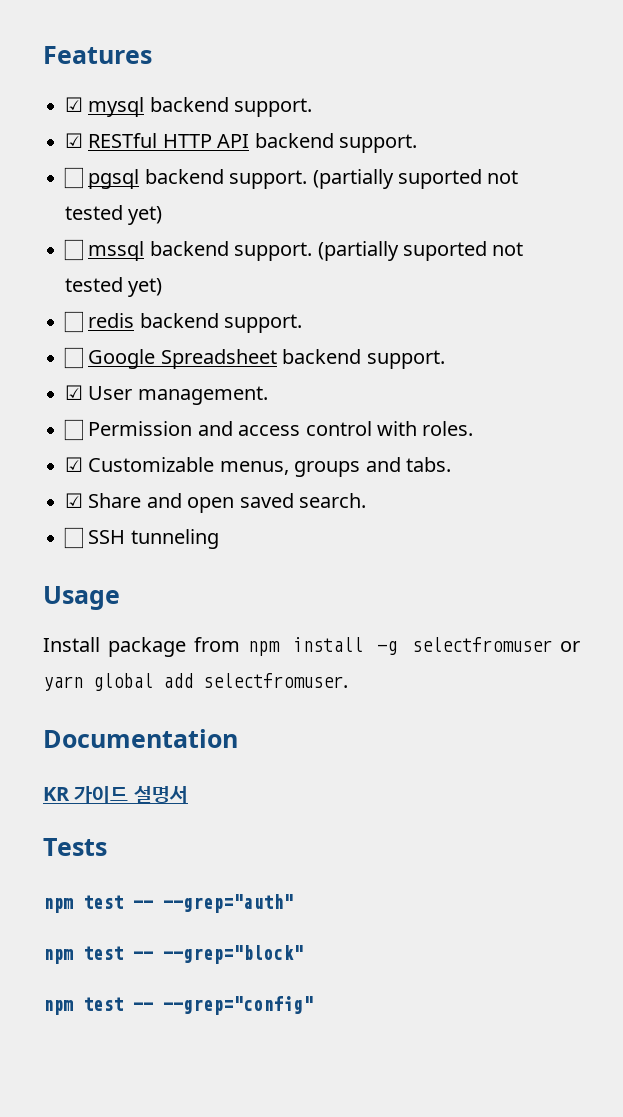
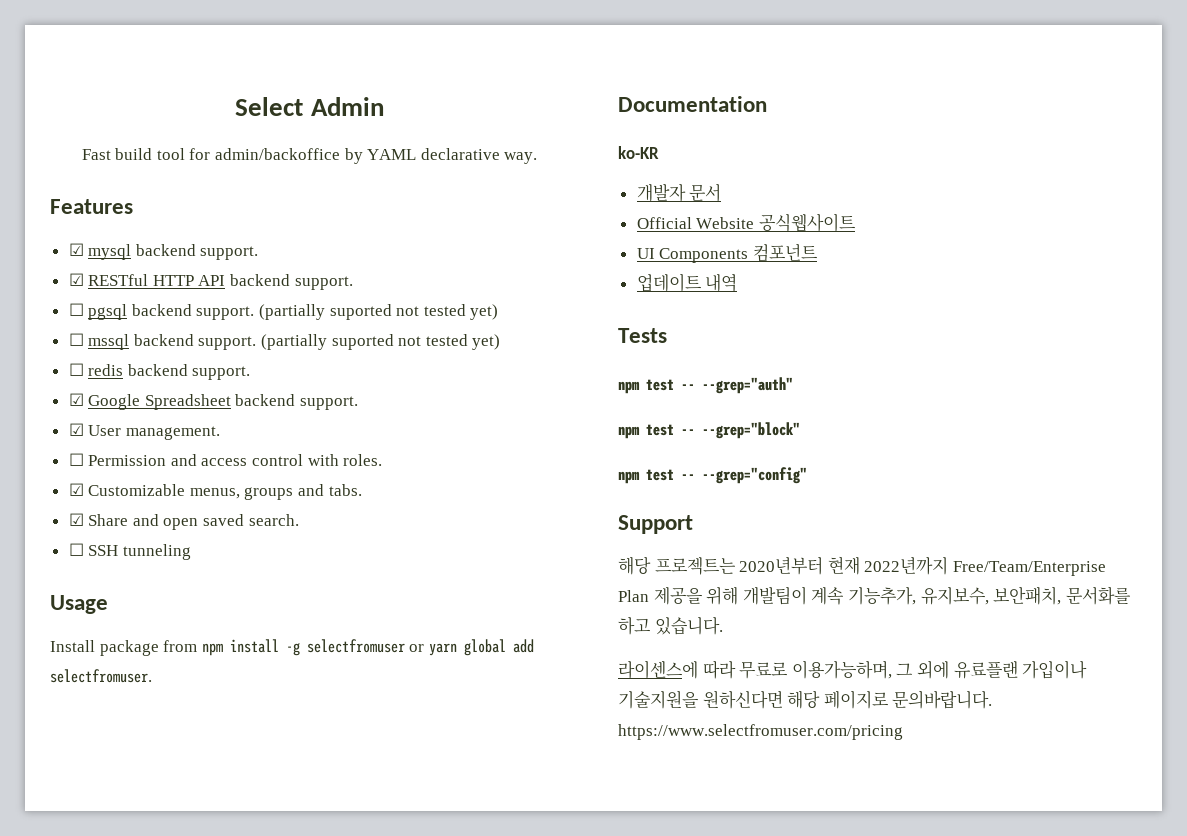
(43, 55) none -> [235,97,384,116] [81,148,538,164] Select Admin // Fast build tool for admin/backoffice by YAML declarative way. //
[64,347,83,369] ☐ -> [68,393,84,406] ☑
[43,785,188,803] KR 가이드 설명서 -> [618,146,659,159] [636,183,722,202] [636,213,856,232] [636,243,818,263] [636,273,738,292] ko-KR // 개발자 문서 // Official Website 공식웹사이트 // UI Components 컴포넌트 // 업데이트 내역
(313, 1005) none -> [618,515,693,534] [618,556,1106,576] [618,586,1131,605] [618,617,723,635] [618,660,1088,679] [618,690,993,709] [618,724,903,740] // Support // 해당 프로젝트는 2020년부터 현재 2022년까지 Free/Team/Enterprise Plan 제공을 위해 개발팀이 계속 기능추가, 유지보수, 보안패치, 문서화를 하고 있습니다. // 라이센스에 따라 무료로 이용가능하며, 그 외에 유료플랜 가입이나 기술지원을 원하신다면 해당 페이지로 문의바랍니다. https://www.selectfromuser.com/pricing

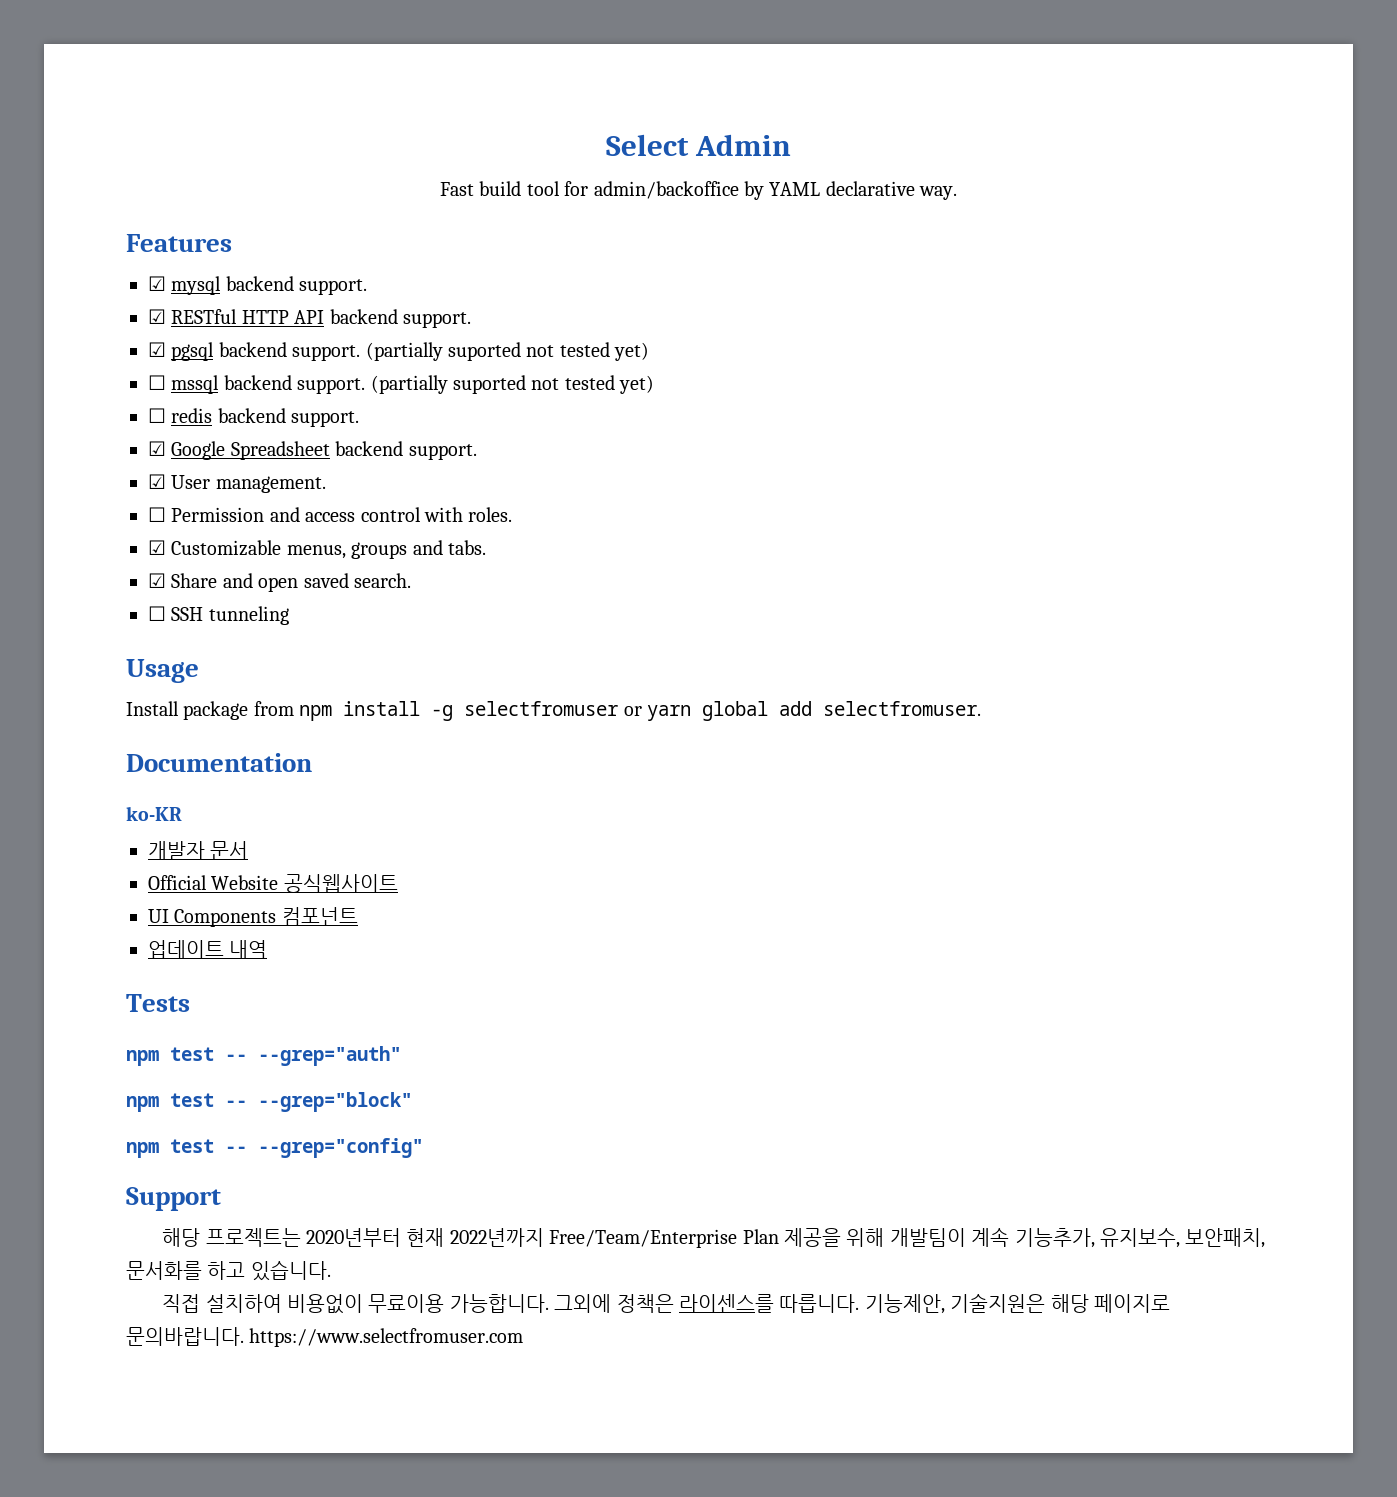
[68,303,84,316] ☐ -> [148,342,166,357] ☑
[618,660,1088,679] [618,690,783,709] 라이센스에 따라 무료로 이용가능하며, 그 외에 유료플랜 가입이나 기술지원을 원하신다면 -> [162,1293,1046,1314] 직접 설치하여 비용없이 무료이용 가능합니다. 그외에 정책은 라이센스를 따릅니다. 기능제안, 기술지원은
[618,724,903,740] https://www.selectfromuser.com/pricing -> [249,1328,524,1347] https://www.selectfromuser.com

